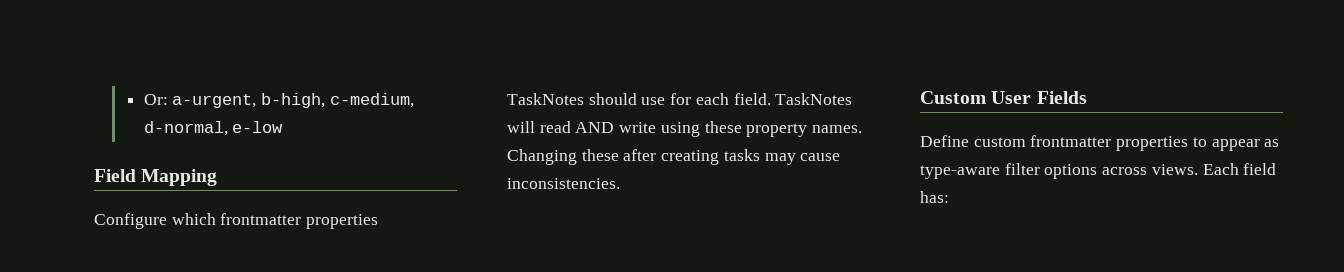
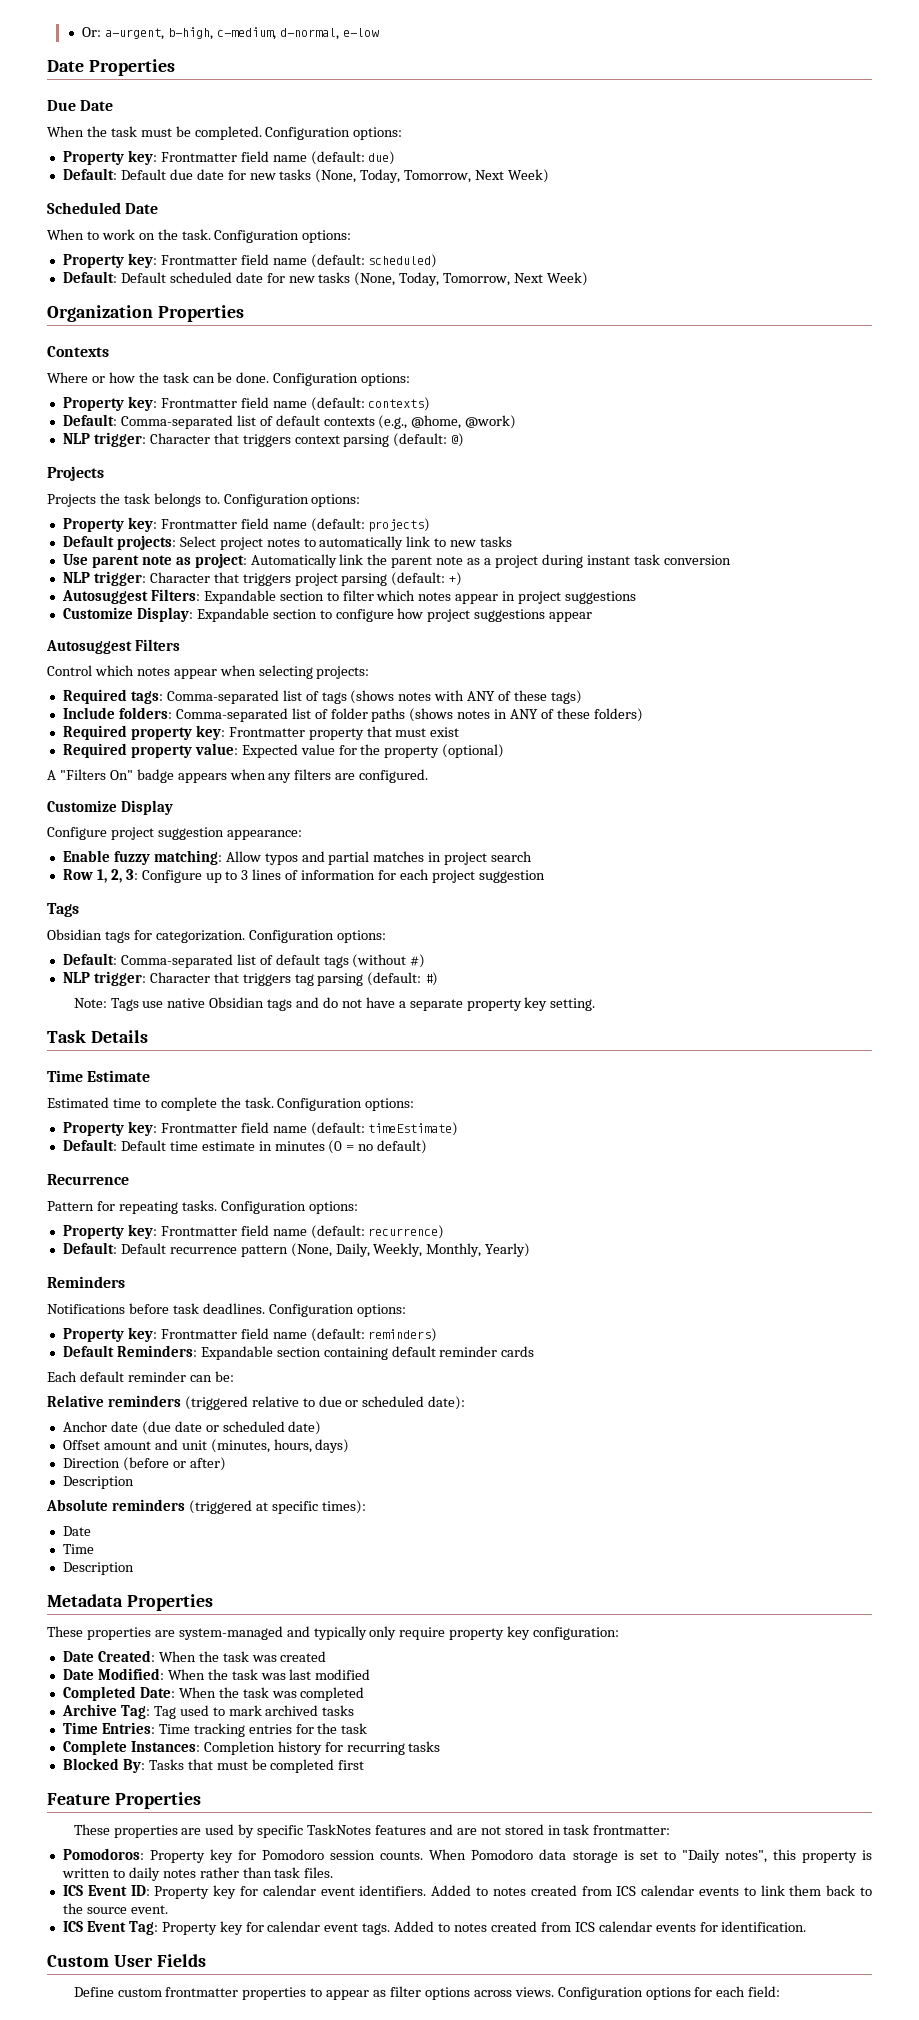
[94,169,218,186] [94,213,379,229] [507,93,853,105] [507,121,863,137] [507,149,841,165] [507,178,620,189] Field Mapping // Configure which frontmatter properties TaskNotes should use for each field. TaskNotes will read AND write using these property names. Changing these after creating tasks may cause inconsistencies. -> [47,59,175,76] [47,100,114,111] [47,126,403,140] [62,150,396,165] [62,168,550,183] [47,202,159,214] [47,229,352,243] [62,253,438,268] [62,271,589,286] [47,305,244,322] [47,346,109,357] [47,372,411,386] [62,396,431,411] [62,414,517,429] [62,432,465,447] [47,466,104,481] [47,493,361,507] [62,517,431,532] [62,535,513,550] [62,553,731,568] [62,571,463,586] [61,589,637,604] [62,607,593,622] [46,639,180,654] [47,665,370,679] [62,689,582,704] [62,707,643,722] [62,725,460,740] [62,743,505,758] [47,769,429,783] [47,800,173,815] [47,827,302,840] [62,850,533,865] [62,869,545,883] [47,903,79,917] [47,929,386,943] [62,953,426,968] [62,971,439,986] [73,997,596,1011] [47,1030,148,1043] [47,1070,151,1082] [47,1097,415,1111] [62,1121,459,1136] [62,1139,428,1154] [47,1174,129,1185] [47,1200,358,1214] [62,1224,445,1239] [62,1242,531,1257] [47,1276,125,1288] [47,1303,406,1317] [62,1327,438,1342] [62,1345,535,1360] [47,1371,234,1382] [47,1395,466,1410] [62,1421,322,1435] [62,1439,350,1453] [62,1457,226,1471] [62,1476,134,1489] [46,1499,366,1514] [62,1526,91,1536] [62,1544,94,1554] [62,1562,134,1575] [47,1594,213,1611] [47,1626,620,1640] [62,1650,327,1662] [62,1668,371,1680] [62,1686,365,1701] [61,1704,355,1719] [62,1722,368,1737] [62,1740,441,1755] [62,1758,365,1773] [47,1792,201,1809] [73,1824,671,1838] [62,1848,872,1863] [61,1867,334,1881] [62,1885,873,1899] [62,1903,168,1914] [62,1921,807,1935] Date Properties // Due Date // When the task must be completed. Configuration options: // Property key: Frontmatter field name (default: due) // Default: Default due date for new tasks (None, Today, Tomorrow, Next Week) // Scheduled Date // When to work on the task. Configuration options: // Property key: Frontmatter field name (default: scheduled) // Default: Default scheduled date for new tasks (None, Today, Tomorrow, Next Week) // Organization Properties // Contexts // Where or how the task can be done. Configuration options: // Property key: Frontmatter field name (default: contexts) // Default: Comma-separated list of default contexts (e.g., @home, @work) // NLP trigger: Character that triggers context parsing (default: @) // Projects // Projects the task belongs to. Configuration options: // Property key: Frontmatter field name (default: projects) // Default projects: Select project notes to automatically link to new tasks // Use parent note as project: Automatically link the parent note as a project during instant task conversion // NLP trigger: Character that triggers project parsing (default: +) // Autosuggest Filters: Expandable section to filter which notes appear in project suggestions // Customize Display: Expandable section to configure how project suggestions appear // Autosuggest Filters // Control which notes appear when selecting projects: // Required tags: Comma-separated list of tags (shows notes with ANY of these tags) // Include folders: Comma-separated list of folder paths (shows notes in ANY of these folders) // Required property key: Frontmatter property that must exist // Required property value: Expected value for the property (optional) // A "Filters On" badge appears when any filters are configured. // Customize Display // Configure project suggestion appearance: // Enable fuzzy matching: Allow typos and partial matches in project search // Row 1, 2, 3: Configure up to 3 lines of information for each project suggestion // Tags // Obsidian tags for categorization. Configuration options: // Default: Comma-separated list of default tags (without #) // NLP trigger: Character that triggers tag parsing (default: #) // Note: Tags use native Obsidian tags and do not have a separate property key setting. // Task Details // Time Estimate // Estimated time to complete the task. Configuration options: // Property key: Frontmatter field name (default: timeEstimate) // Default: Default time estimate in minutes (0 = no default) // Recurrence // Pattern for repeating tasks. Configuration options: // Property key: Frontmatter field name (default: recurrence) // Default: Default recurrence pattern (None, Daily, Weekly, Monthly, Yearly) // Reminders // Notifications before task deadlines. Configuration options: // Property key: Frontmatter field name (default: reminders) // Default Reminders: Expandable section containing default reminder cards // Each default reminder can be: // Relative reminders (triggered relative to due or scheduled date): // Anchor date (due date or scheduled date) // Offset amount and unit (minutes, hours, days) // Direction (before or after) // Description // Absolute reminders (triggered at specific times): // Date // Time // Description // Metadata Properties // These properties are system-managed and typically only require property key configuration: // Date Created: When the task was created // Date Modified: When the task was last modified // Completed Date: When the task was completed // Archive Tag: Tag used to mark archived tasks // Time Entries: Time tracking entries for the task // Complete Instances: Completion history for recurring tasks // Blocked By: Tasks that must be completed first // Feature Properties // These properties are used by specific TaskNotes features and are not stored in task frontmatter: // Pomodoros: Property key for Pomodoro session counts. When Pomodoro data storage is set to "Daily notes", this property is written to daily notes rather than task files. // ICS Event ID: Property key for calendar event identifiers. Added to notes created from ICS calendar events to link them back to the source event. // ICS Event Tag: Property key for calendar event tags. Added to notes created from ICS calendar events for identification.
[920,165,1000,179] type-aware -> (387, 1993) none
[1202,163,1277,175] [920,191,949,203] Each field has: -> [557,1986,781,2000] Configuration options for each field:

